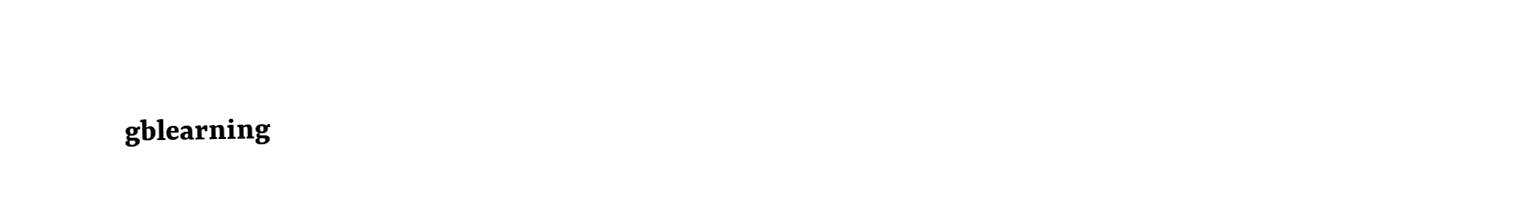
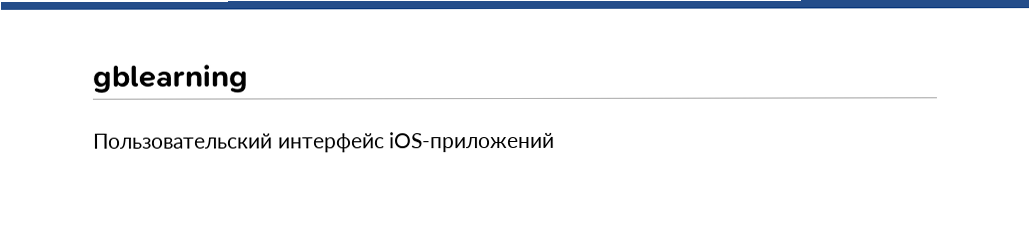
(271, 132) none -> [93,131,556,153] // Пользовательский интерфейс iOS-приложений

